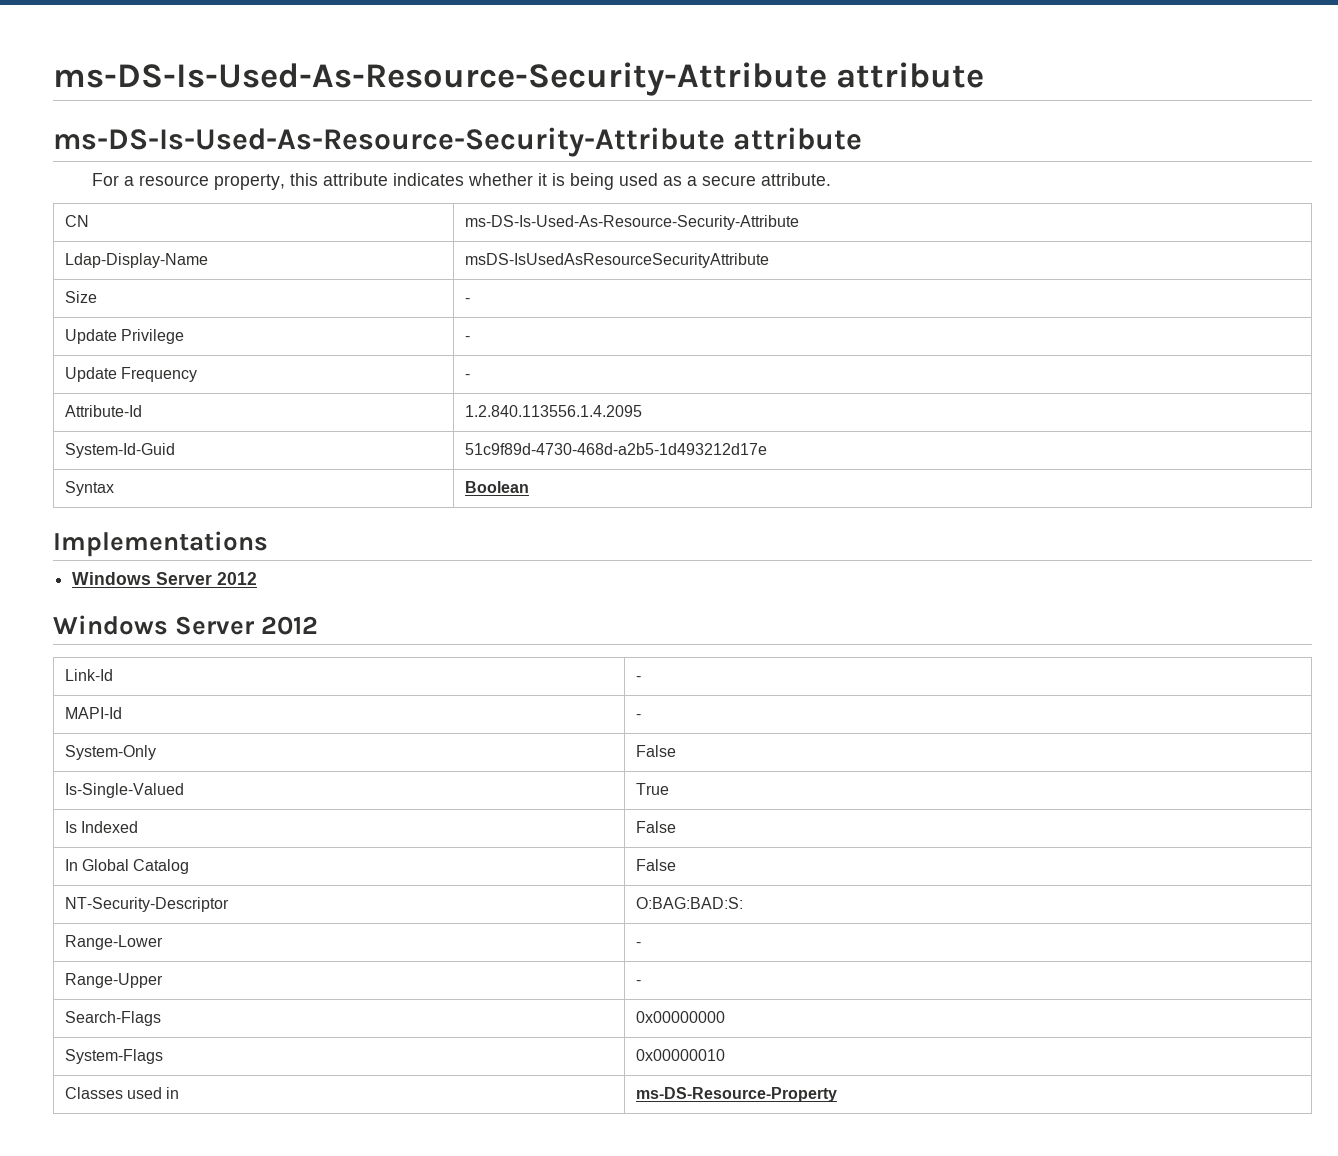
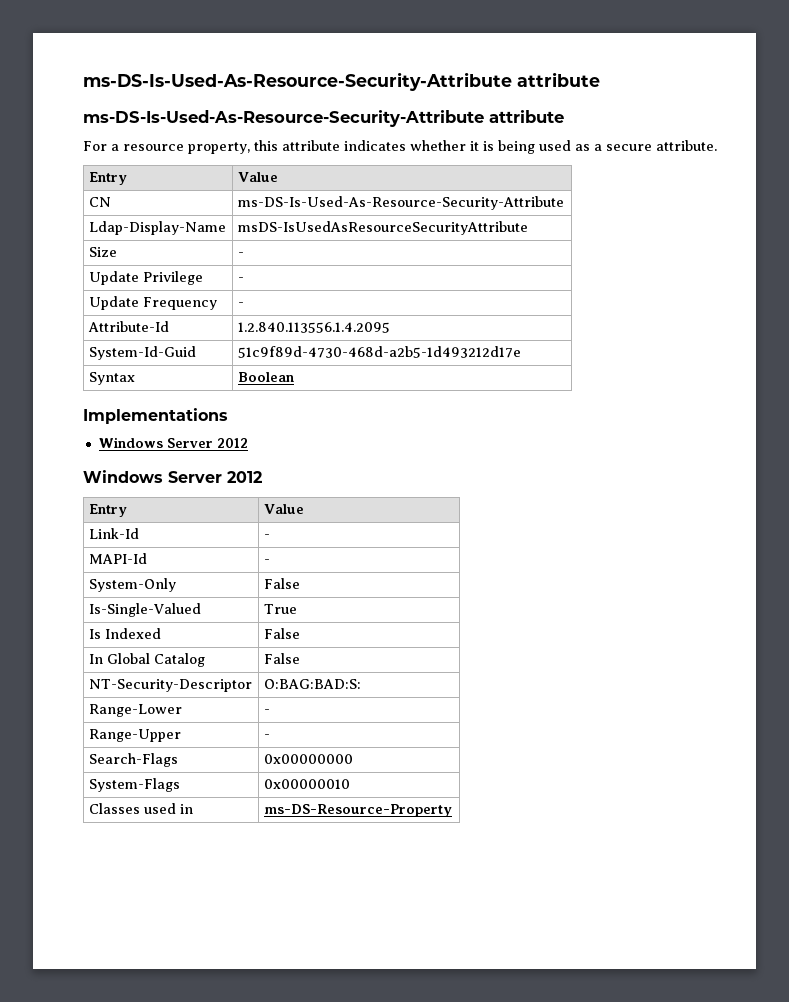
(832, 179) none -> [88,172,127,185] [237,172,278,182] // Entry | Value
(319, 625) none -> [88,504,127,517] [263,504,304,514] // Entry | Value

